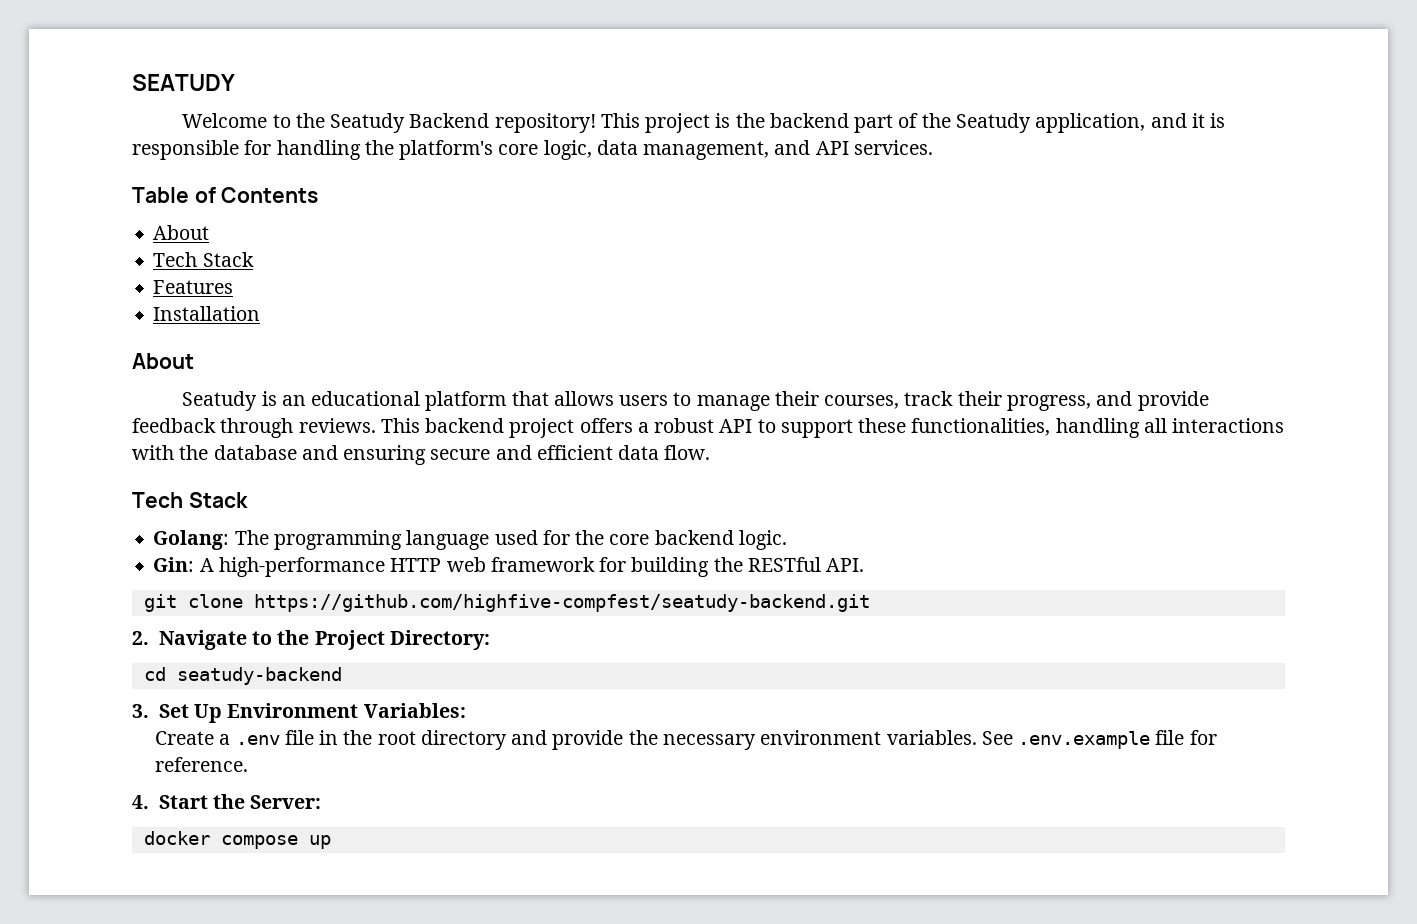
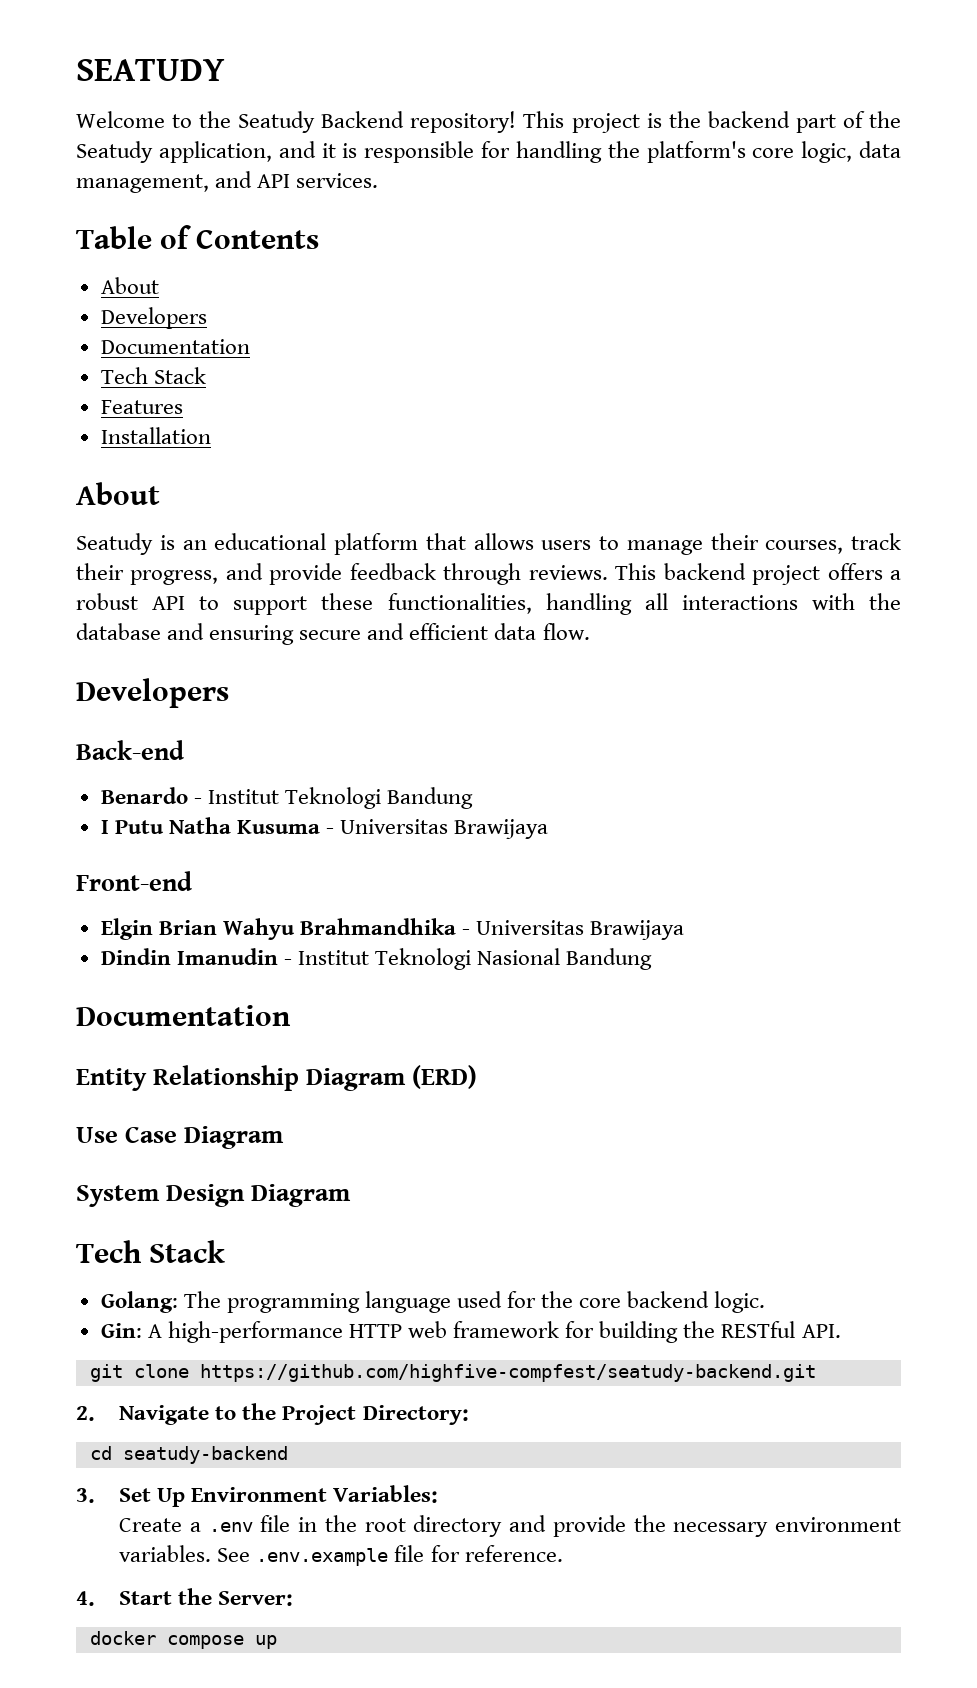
(210, 232) none -> [100,307,207,329] [100,339,250,354] // Developers // Documentation
(711, 452) none -> [76,678,229,708] [76,740,184,760] [100,787,474,809] [100,817,549,839] [76,871,192,891] [100,918,685,940] [100,948,653,970] [76,1005,291,1026] [76,1065,478,1091] [76,1126,285,1149] [76,1184,352,1207] // Developers // Back-end // Benardo - Institut Teknologi Bandung // I Putu Natha Kusuma - Universitas Brawijaya // Front-end // Elgin Brian Wahyu Brahmandhika - Universitas Brawijaya // Dindin Imanudin - Institut Teknologi Nasional Bandung // Documentation // Entity Relationship Diagram (ERD) // Use Case Diagram // System Design Diagram

